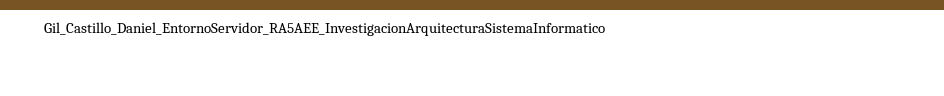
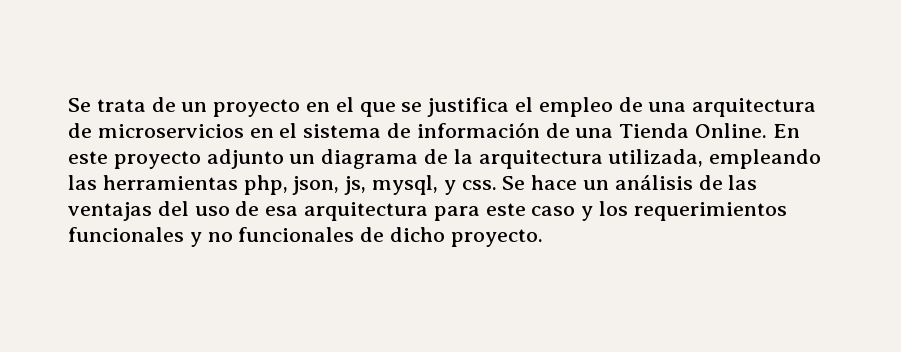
[44,22,605,36] Gil_Castillo_Daniel_EntornoServidor_RA5AEE_InvestigacionArquitecturaSistemaInformatico -> [68,97,817,117] [68,122,800,138] [68,149,822,169] [68,175,758,195] [68,201,787,221] [68,227,543,247] Se trata de un proyecto en el que se justifica el empleo de una arquitectura de microservicios en el sistema de información de una Tienda Online. En este proyecto adjunto un diagrama de la arquitectura utilizada, empleando las herramientas php, json, js, mysql, y css. Se hace un análisis de las ventajas del uso de esa arquitectura para este caso y los requerimientos funcionales y no funcionales de dicho proyecto.

